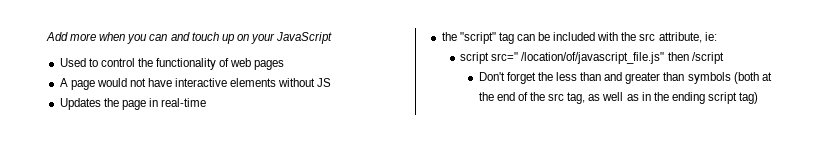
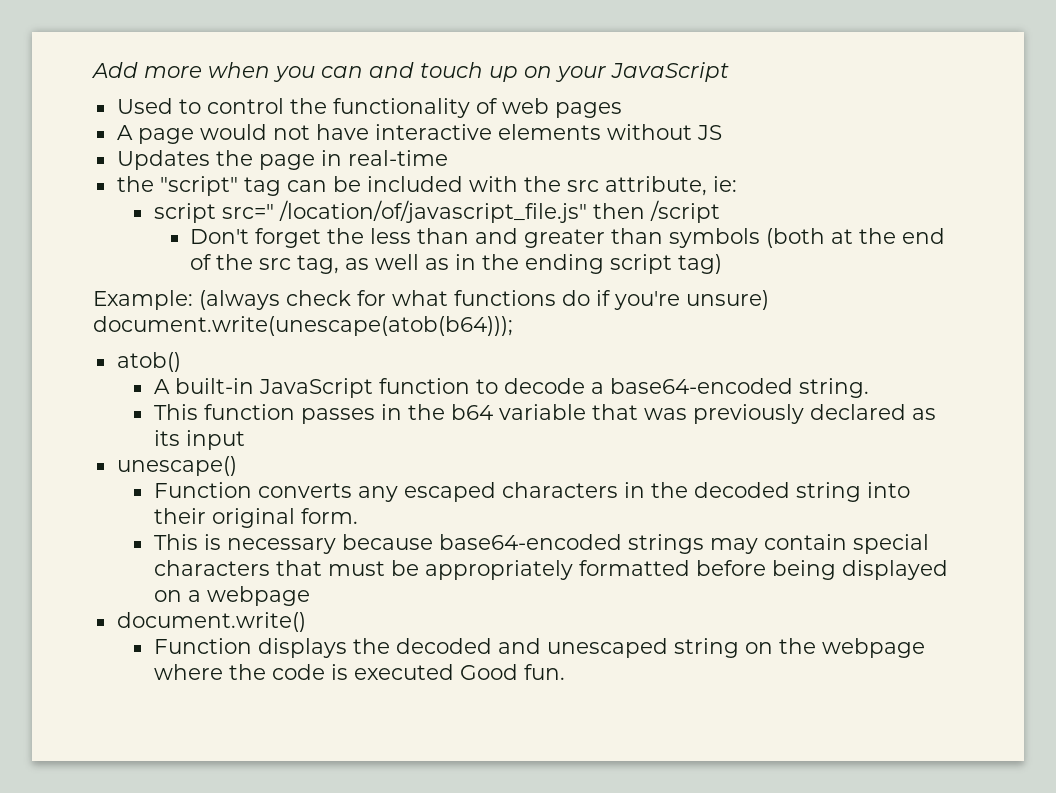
(759, 98) none -> [93,290,769,310] [93,316,513,336] [116,352,181,372] [153,378,869,398] [153,404,936,424] [153,430,245,450] [116,456,237,476] [153,482,910,502] [153,508,358,528] [153,534,929,554] [153,560,948,580] [153,586,310,606] [116,612,306,632] [153,638,925,658] [153,664,565,680] // Example: (always check for what functions do if you're unsure) document.write(unescape(atob(b64))); // atob() // A built-in JavaScript function to decode a base64-encoded string. // This function passes in the b64 variable that was previously declared as its input // unescape() // Function converts any escaped characters in the decoded string into their original form. // This is necessary because base64-encoded strings may contain special characters that must be appropriately formatted before being displayed on a webpage // document.write() // Function displays the decoded and unescaped string on the webpage where the code is executed Good fun.

